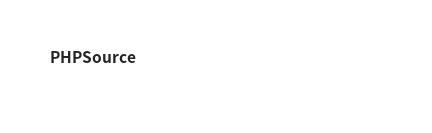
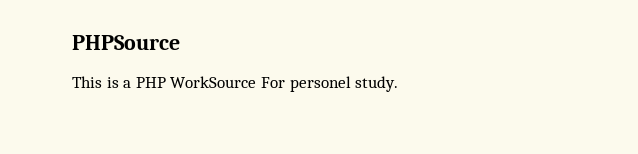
(136, 57) none -> [72,76,399,92] // This is a PHP WorkSource For personel study.

